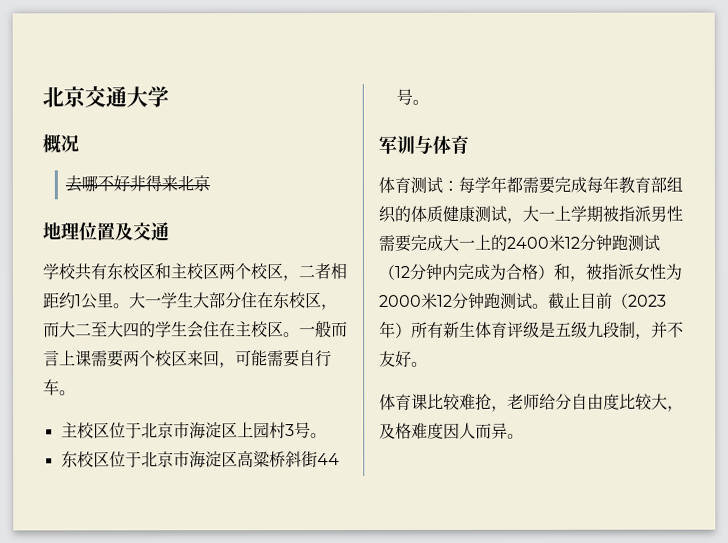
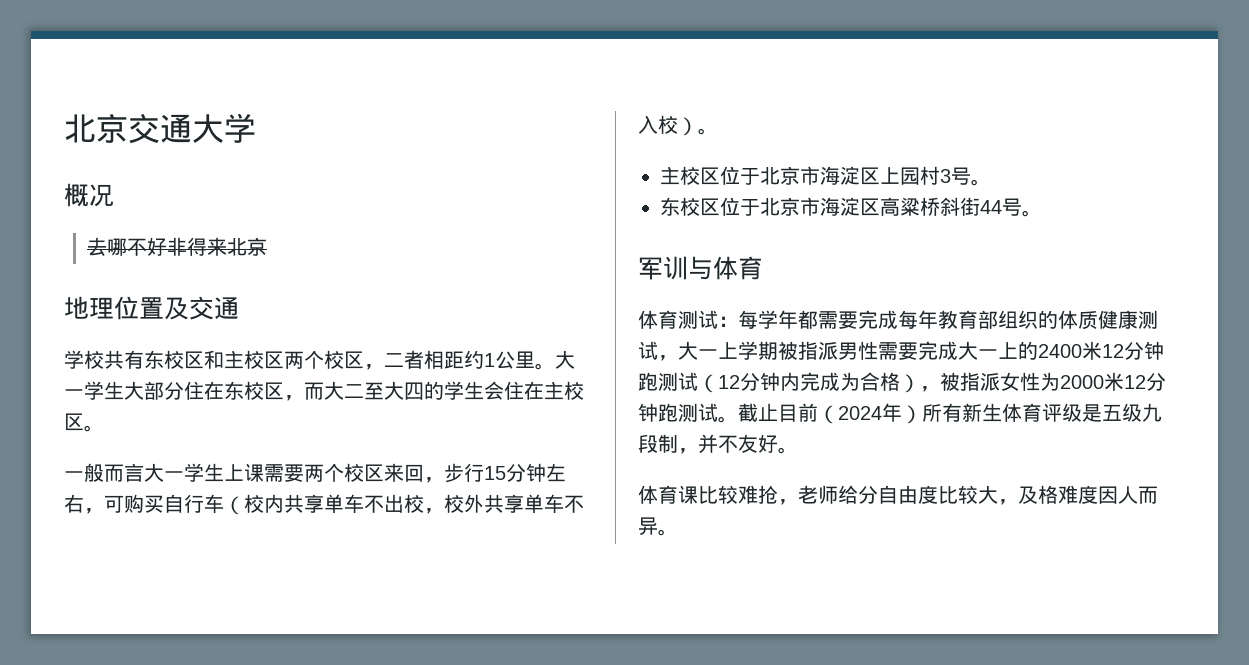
(300, 335) none -> (104, 428) //
(60, 358) none -> [144,463,224,482] 大一学生
[235,350,332,368] [43,379,60,396] 可能需要自行车 -> [444,463,566,483] [64,494,584,515] [638,115,698,136] 步行15分钟左右，可购买自行车（校内共享单车不出校，校外共享单车不入校）
[553,263,571,280] 和 -> (920, 383) none
[628,294,667,307] 2023 -> [838,406,882,420] 2024

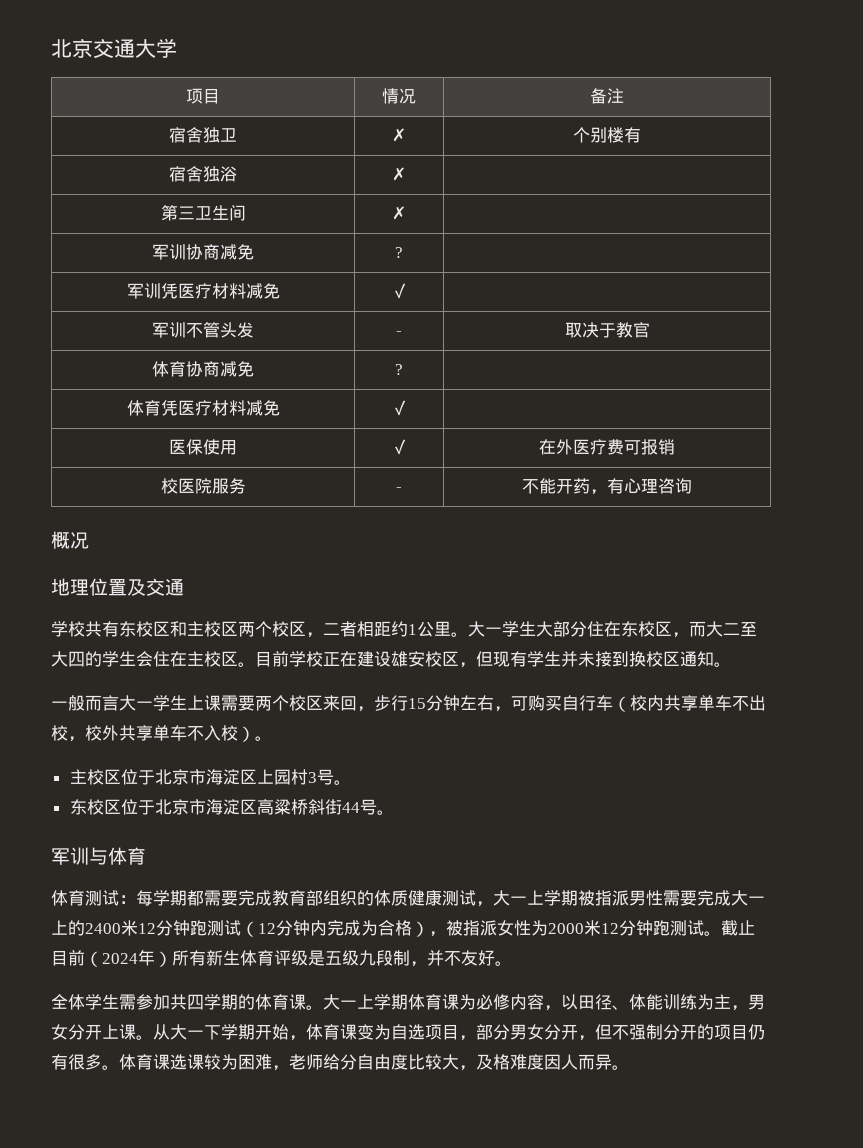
[64,183,114,207] [87,237,268,256] // 概况 // 去哪不好非得来北京 -> [186,88,220,104] [382,88,416,104] [589,88,624,104] [169,127,237,143] [392,128,406,142] [573,127,641,143] [169,166,237,182] [392,167,406,181] [160,205,246,221] [392,206,406,220] [152,244,254,260] [395,247,403,258] [126,283,280,299] [390,283,408,299] [152,322,254,338] [396,331,402,336] [564,322,650,338] [152,361,254,377] [395,364,403,375] [126,400,280,416] [390,400,408,416] [169,439,237,455] [390,439,408,455] [539,439,675,455] [160,478,246,494] [396,487,402,492] [522,478,692,495] [51,531,89,549] // 项目 | 情况 | 备注 // 宿舍独卫 | ✗ | 个别楼有 // 宿舍独浴 | ✗ | // 第三卫生间 | ✗ | // 军训协商减免 | ? | // 军训凭医疗材料减免 | ✓ | // 军训不管头发 | - | 取决于教官 // 体育协商减免 | ? | // 体育凭医疗材料减免 | ✓ | // 医保使用 | ✓ | 在外医疗费可报销 // 校医院服务 | - | 不能开药，有心理咨询 // 概况
(104, 428) none -> [255,651,731,668] 目前学校正在建设雄安校区，但现有学生并未接到换校区通知。
[778,310,798,329] 年 -> [170,890,187,906] 期
[898,310,938,329] 每年 -> (272, 898) none
[638,485,778,504] 体育课比较难抢 -> [51,994,765,1011] [51,1024,765,1041] [51,1054,272,1070] 全体学生需参加共四学期的体育课。大一上学期体育课为必修内容，以田径、体能训练为主，男女分开上课。从大一下学期开始，体育课变为自选项目，部分男女分开，但不强制分开的项目仍有很多。体育课选课较为困难

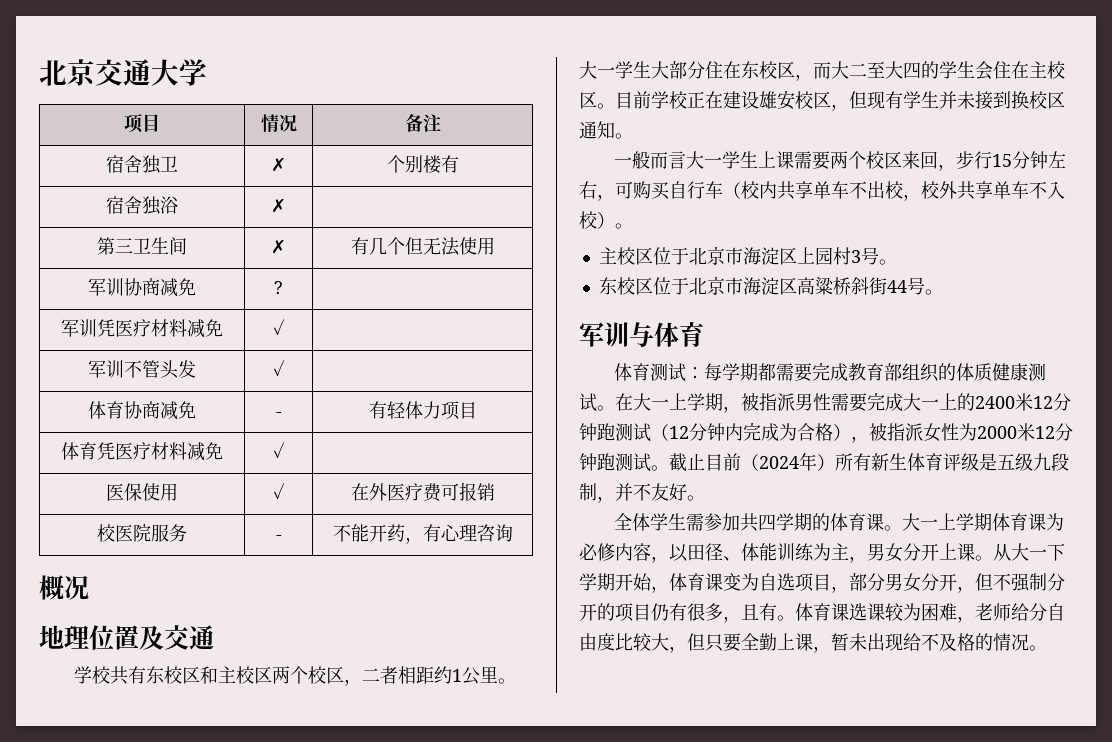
(406, 213) none -> [350,237,495,256] 有几个但无法使用
[396,331,402,336] [564,322,650,338] - | 取决于教官 -> [272,360,285,376] ✓ |
[395,364,403,375] ? | -> [275,412,282,417] [368,401,477,420] - | 有轻体力项目
[476,890,578,907] ，大一上学期 -> [597,393,741,413] 。在大一上学期，
(102, 1062) none -> [723,603,777,623] ，且有
[476,1054,612,1070] 及格难度因人而异 -> [687,633,1029,653] 但只要全勤上课，暂未出现给不及格的情况

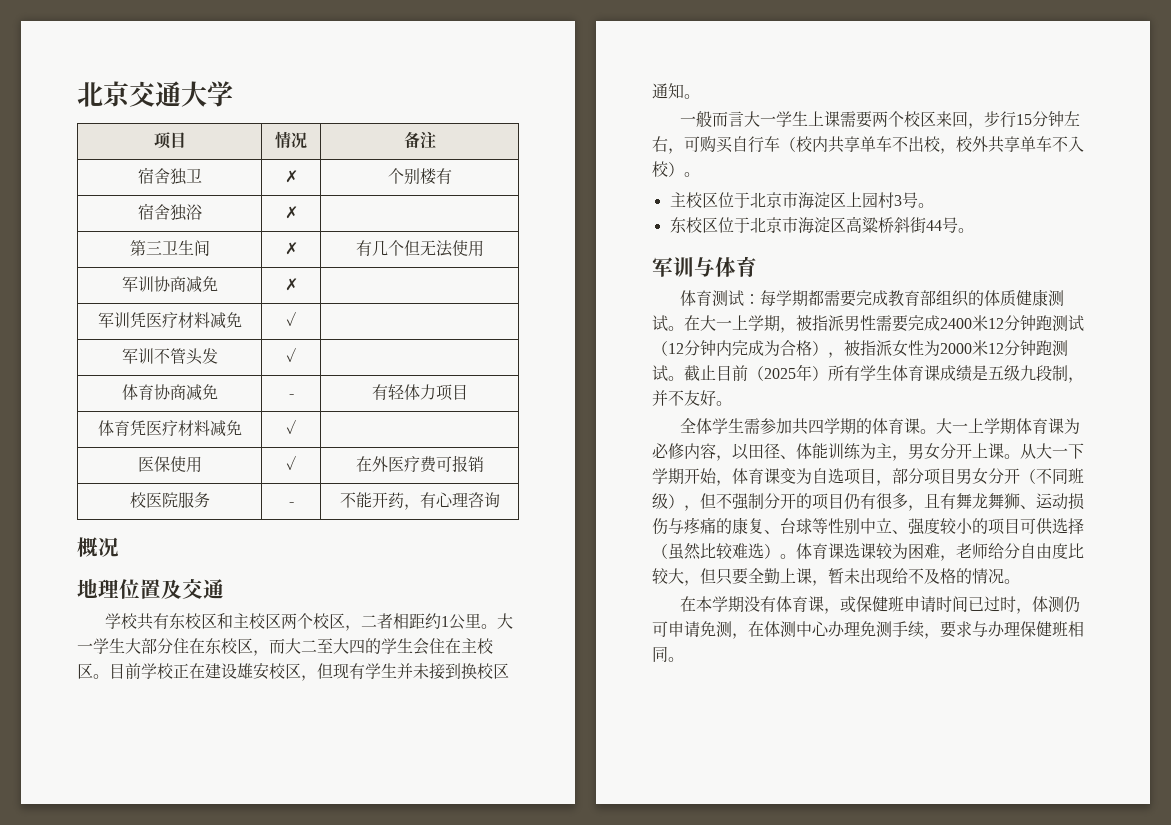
[274,281,283,294] ? -> [284,278,298,291] ✗
[903,393,975,411] 大一上的 -> (940, 323) none
[759,456,799,469] 2024 -> [764,368,796,379] 2025
[871,453,979,471] 新生体育评级 -> [860,365,972,382] 学生体育课成绩
[885,573,957,592] 男女分开 -> [924,468,1084,485] [652,493,684,509] 项目男女分开（不同班级）
(777, 612) none -> [956,493,1084,510] [652,517,1084,535] [652,543,780,560] 舞龙舞狮、运动损伤与疼痛的康复、台球等性别中立、强度较小的项目可供选择（虽然比较难选）
(1047, 648) none -> [679,596,1080,614] [652,621,1084,639] [652,646,684,662] // 在本学期没有体育课，或保健班申请时间已过时，体测仍可申请免测，在体测中心办理免测手续，要求与办理保健班相同。

